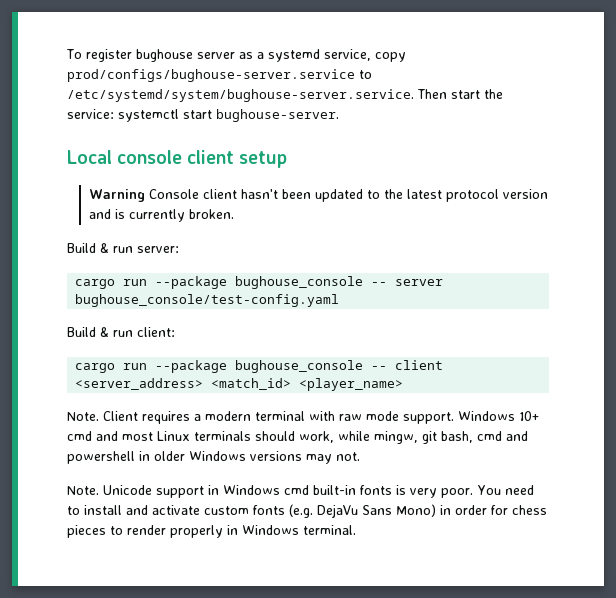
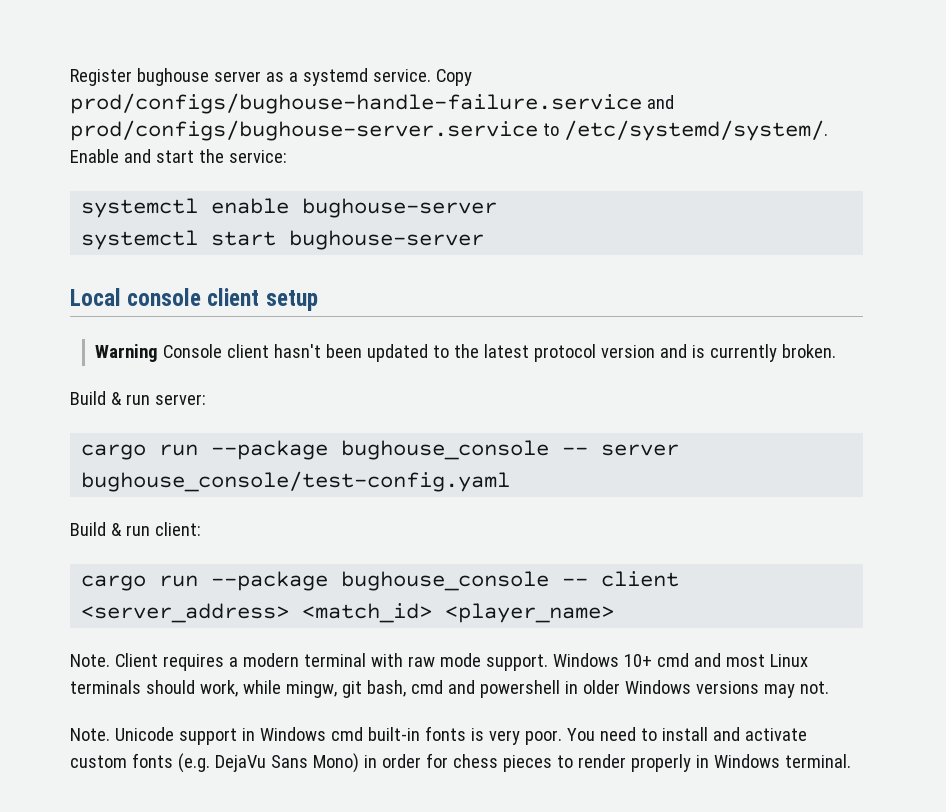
[66,49,132,62] To register -> [70,69,132,86] Register
[323,49,406,62] [67,69,372,82] [67,89,447,102] service, copy prod/configs/bughouse-server.service to /etc/systemd/system/bughouse-server.service. Then -> [372,69,472,86] [70,93,674,114] [70,120,828,141] [70,149,151,163] service. Copy prod/configs/bughouse-handle-failure.service and prod/configs/bughouse-server.service to /etc/systemd/system/. Enable and
(114, 114) none -> [81,198,498,218] // systemctl enable bughouse-server //
[216,109,339,122] bughouse-server. -> [289,230,485,250] bughouse-server

